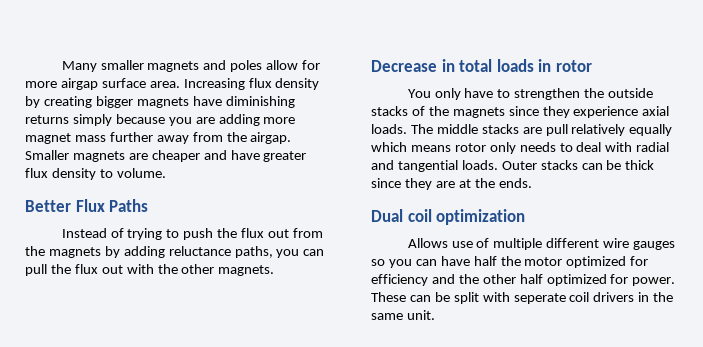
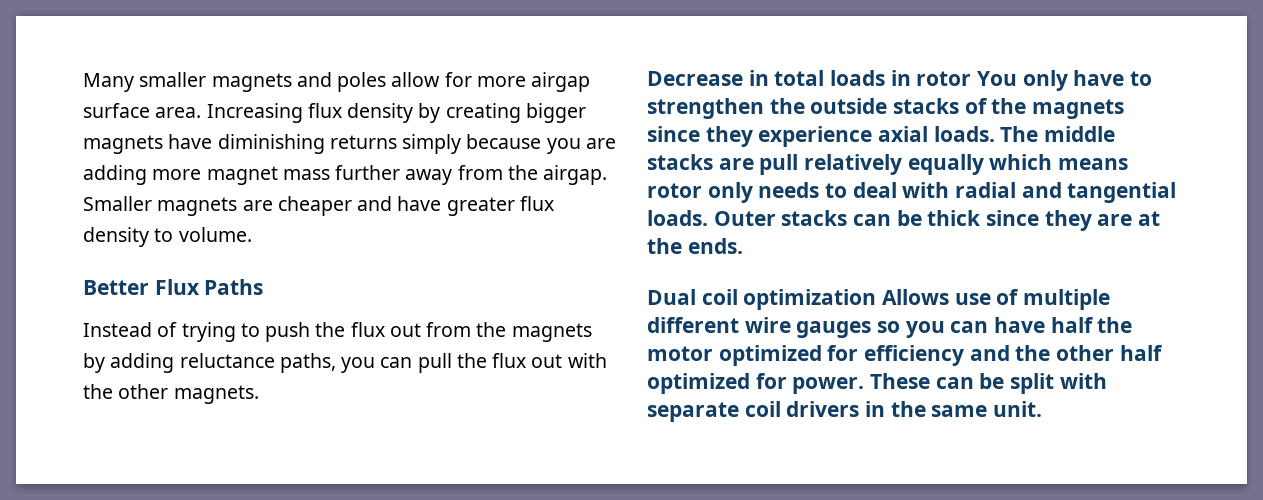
(592, 66) // -> (972, 78) none
(526, 217) // -> (877, 299) none
[513,293,566,304] seperate -> [647,402,739,422] separate

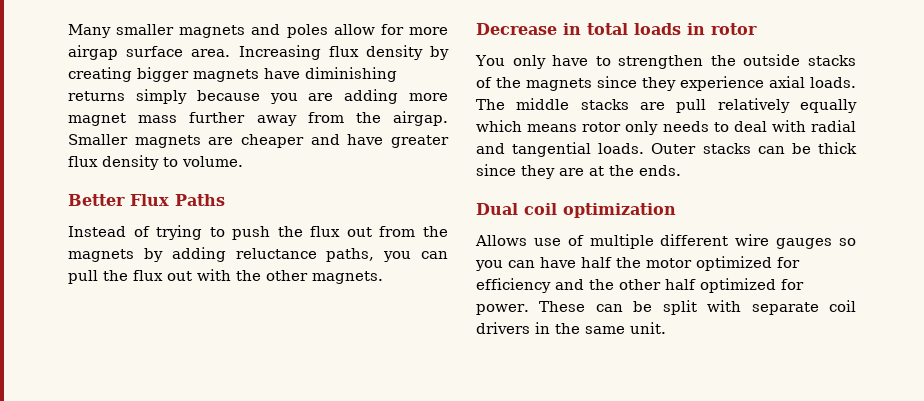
(972, 78) none -> (757, 29) //
(877, 299) none -> (676, 210) //

